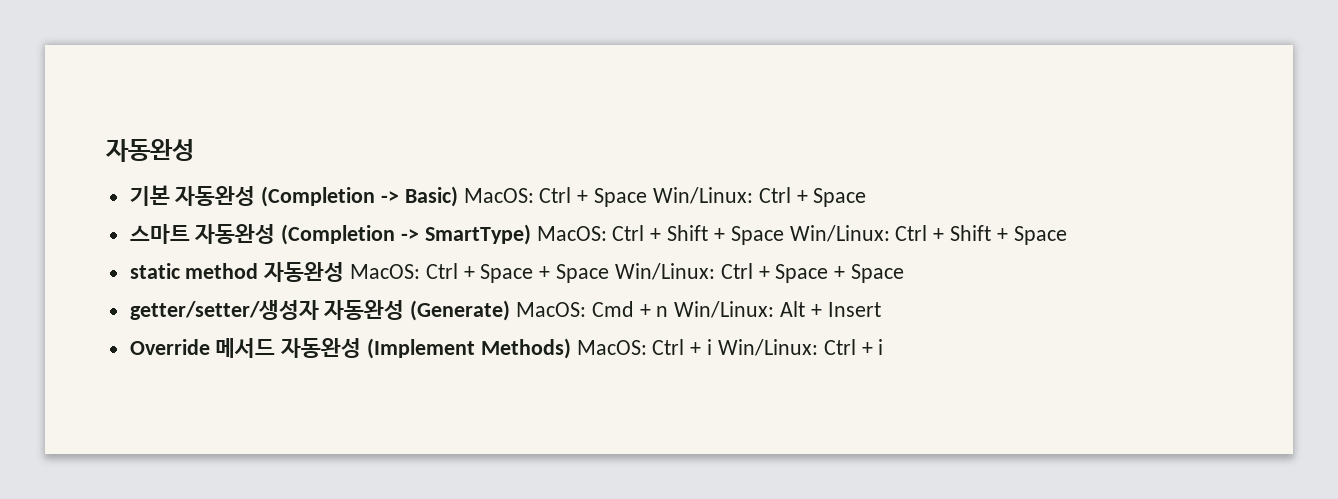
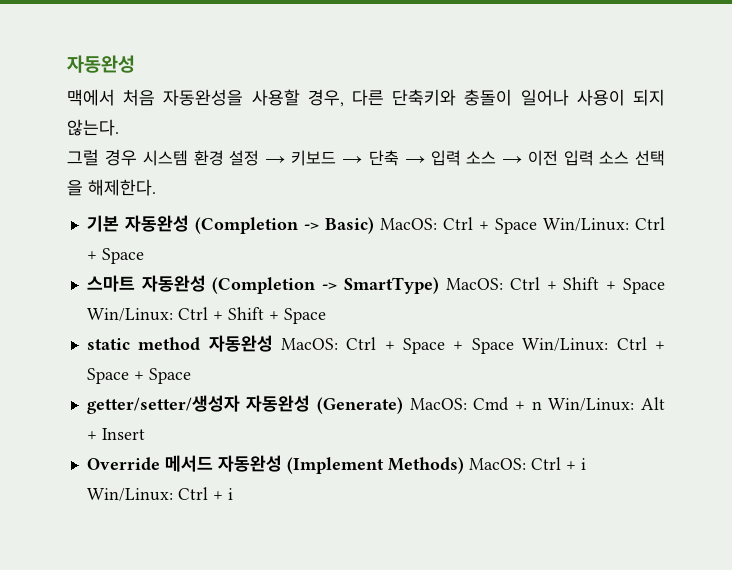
[105,139,194,162] 자동완성 -> [67,55,135,73] [67,89,665,107] [67,119,119,136] [67,149,665,166] [67,179,156,196] 자동완성 // 맥에서 처음 자동완성을 사용할 경우, 다른 단축키와 충돌이 일어나 사용이 되지 않는다. // 그럴 경우 시스템 환경 설정 → 키보드 → 단축 → 입력 소스 → 이전 입력 소스 선택 을 해제한다.

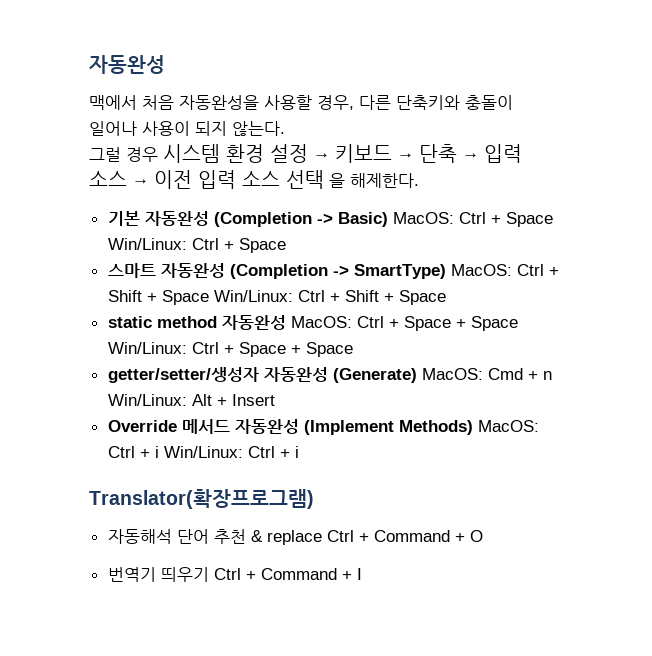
(233, 494) none -> [89,489,314,509] [107,529,483,545] [107,567,362,582] // Translator(확장프로그램) // 자동해석 단어 추천 & replace Ctrl + Command + O // 번역기 띄우기 Ctrl + Command + I

